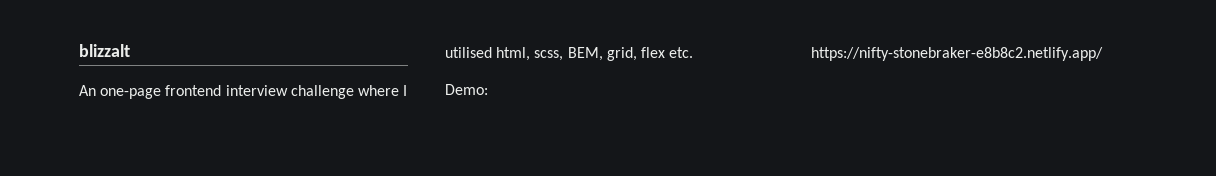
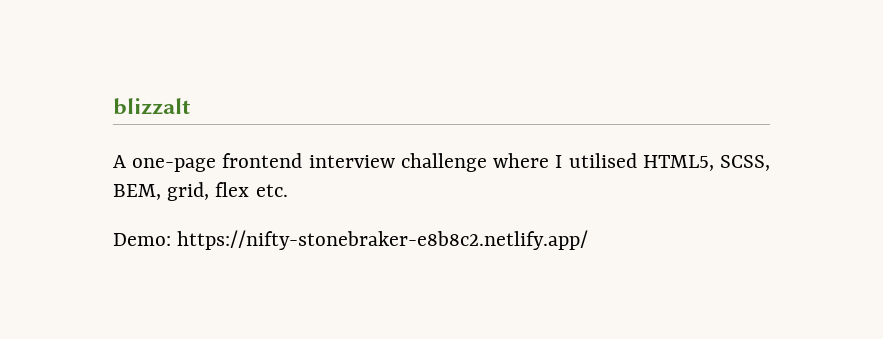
[79,85,96,96] An -> [113,155,126,168] A
[496,47,564,61] html, scss, -> [642,155,770,171] HTML5, SCSS,

